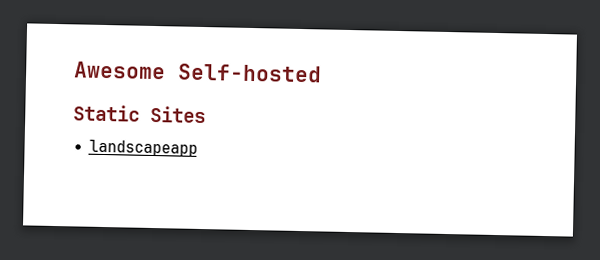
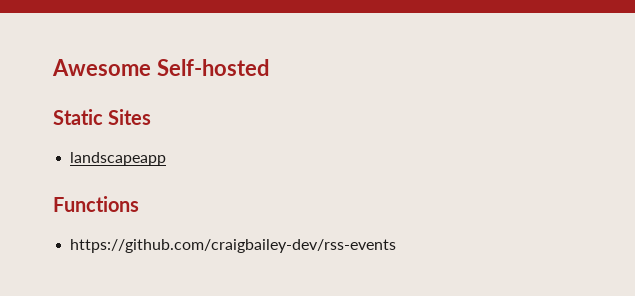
(198, 148) none -> [53,196,139,212] [70,239,397,253] // Functions // https://github.com/craigbailey-dev/rss-events

